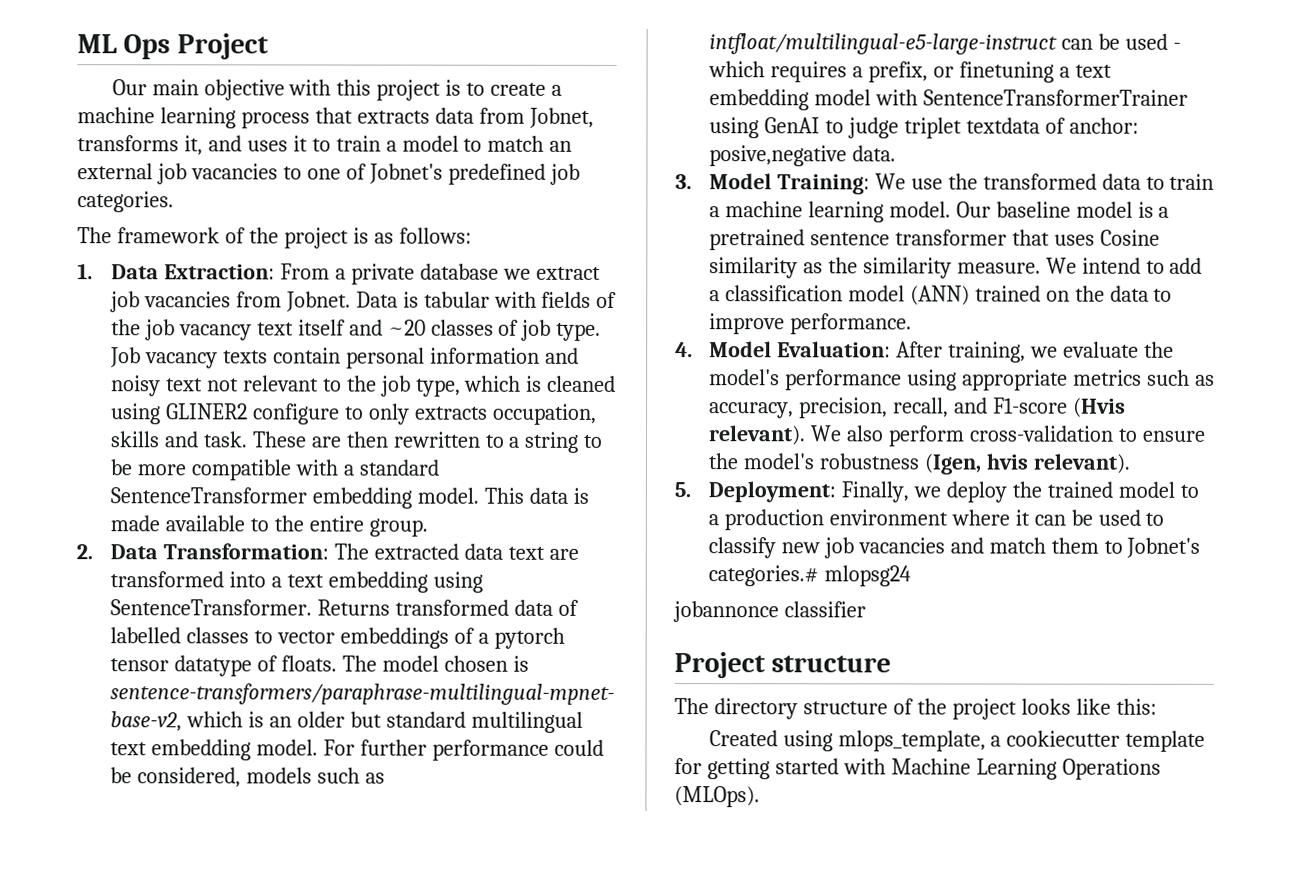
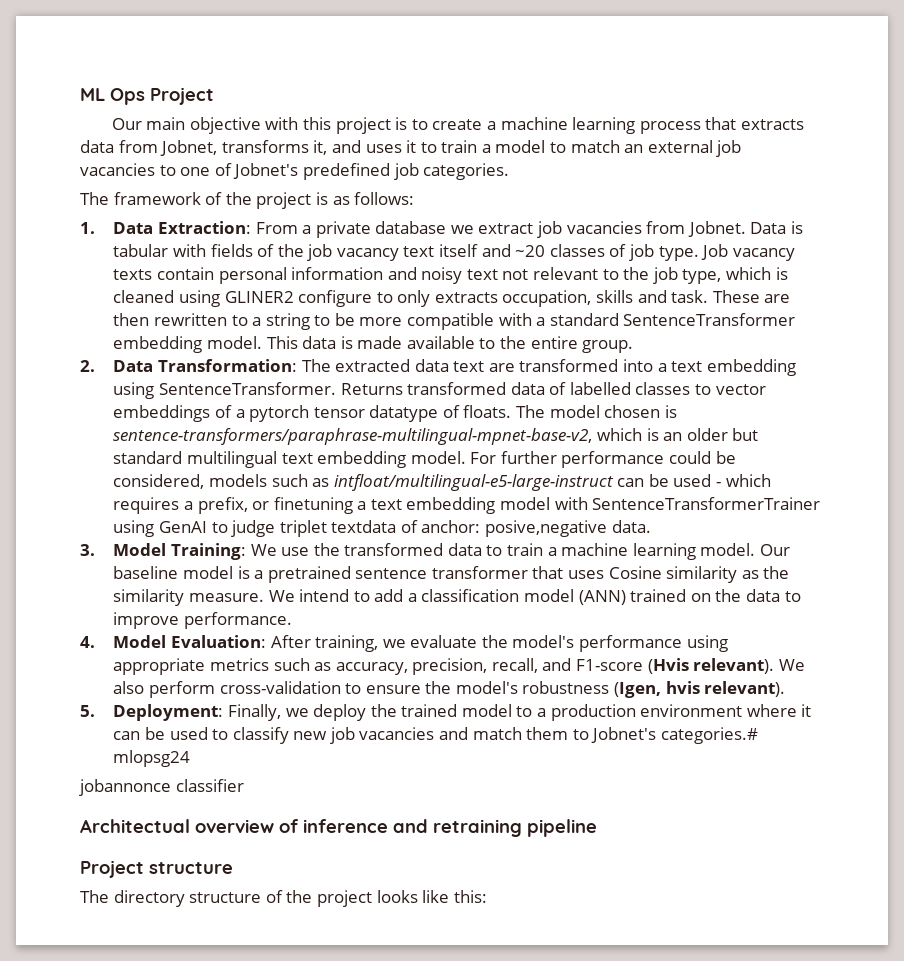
(866, 609) none -> [80,819,597,837] // Architectual overview of inference and retraining pipeline
[708,730,1206,752] [674,758,1161,780] [674,786,760,808] // Created using mlops_template, a cookiecutter template for getting started with Machine Learning Operations (MLOps). -> (487, 896) none

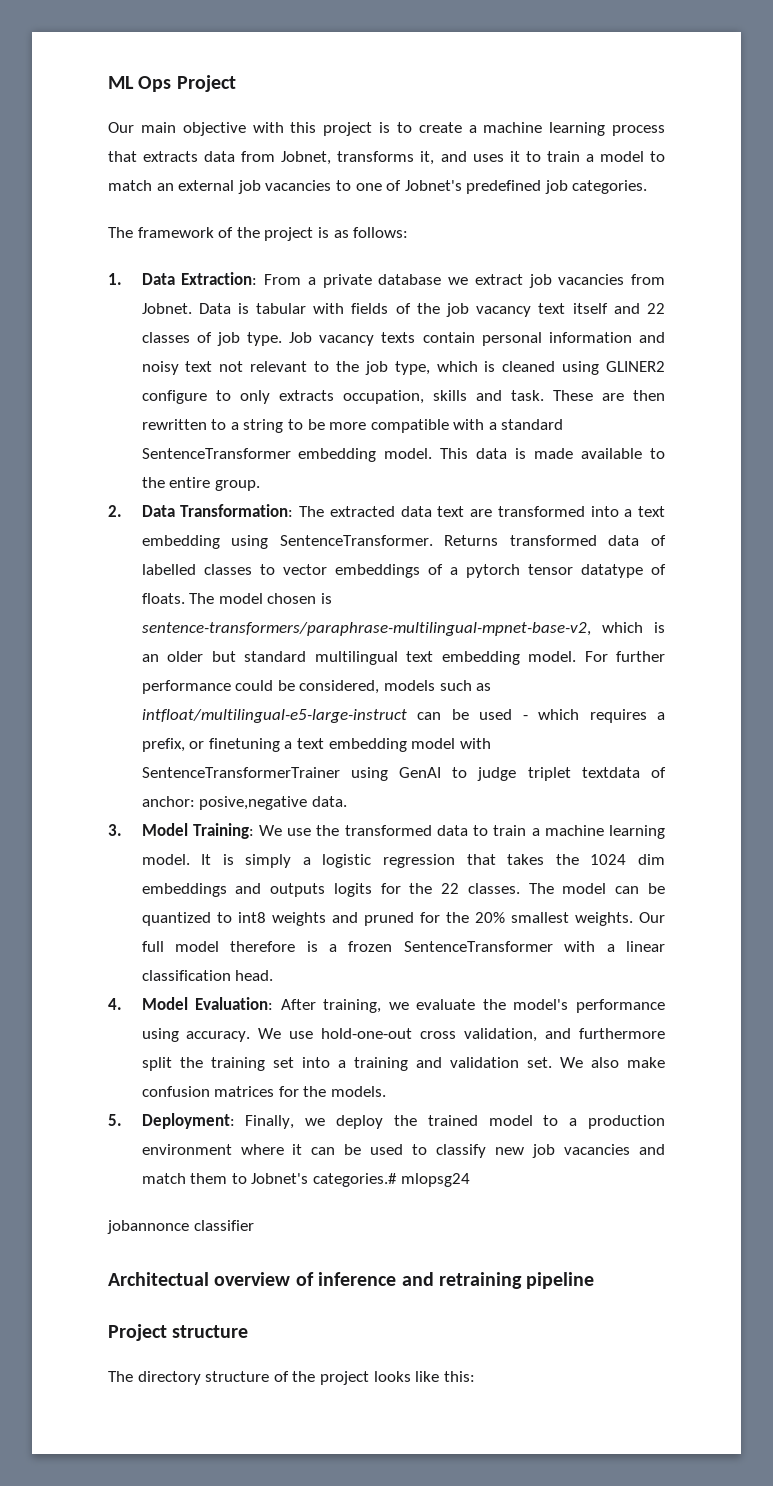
[515,245,546,257] ~20 -> [646,303,665,314] 22
[760,544,791,556] [113,566,790,583] [113,589,801,606] [113,612,292,629] Our baseline model is a pretrained sentence transformer that uses Cosine similarity as the similarity measure. We intend to add a classification model (ANN) trained on the data to improve performance. -> [201,854,665,868] [141,883,665,897] [141,912,665,926] [141,941,665,952] [141,970,274,981] It is simply a logistic regression that takes the 1024 dim embeddings and outputs logits for the 22 classes. The model can be quantized to int8 weights and pruned for the 20% smallest weights. Our full model therefore is a frozen SentenceTransformer with a linear classification head.
[113,658,805,675] [113,681,786,698] appropriate metrics such as accuracy, precision, recall, and F1-score (Hvis relevant). We also perform cross-validation to ensure the model's robustness (Igen, hvis relevant). -> [186,1028,665,1042] [141,1057,665,1071] [141,1086,386,1097] accuracy. We use hold-one-out cross validation, and furthermore split the training set into a training and validation set. We also make confusion matrices for the models.

